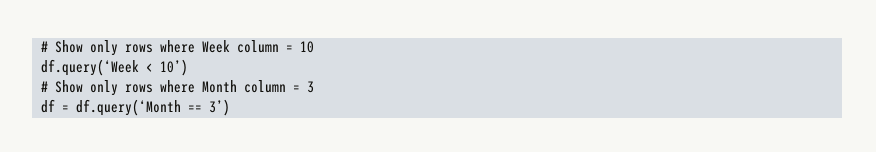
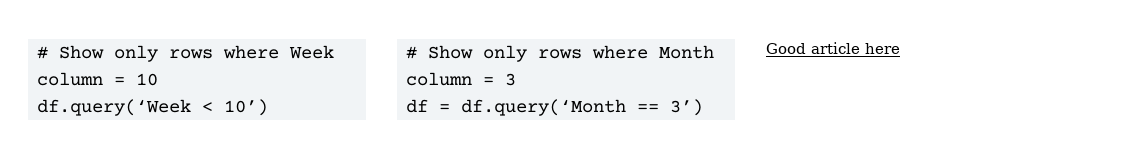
(230, 107) none -> [766,42,900,54] // Good article here

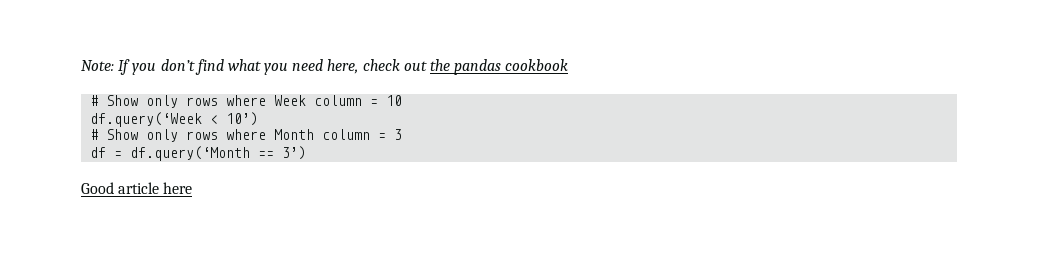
(37, 52) none -> [81,59,569,75] Note: If you don’t find what you need here, check out the pandas cookbook //

